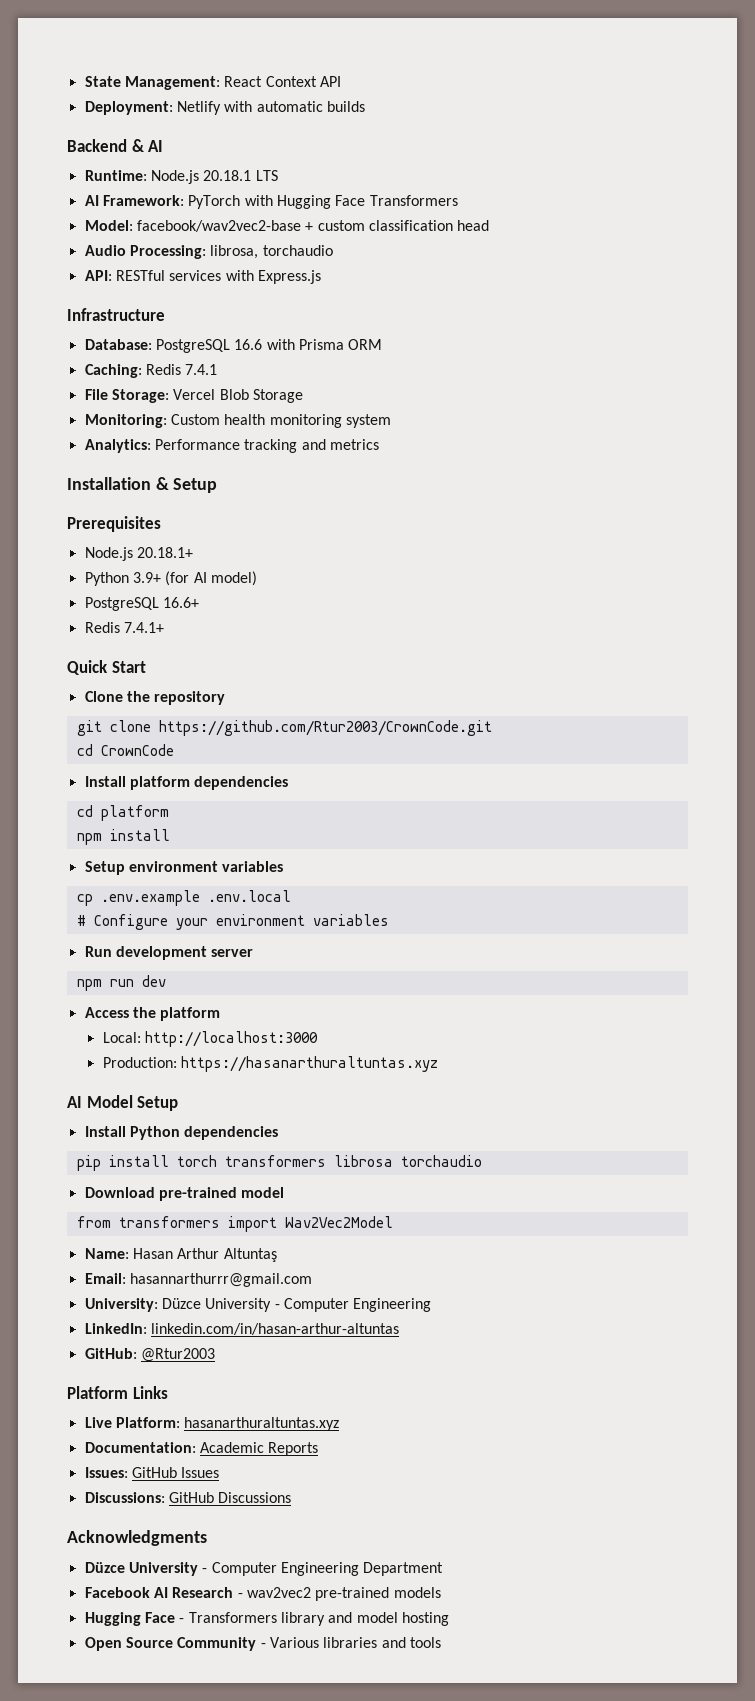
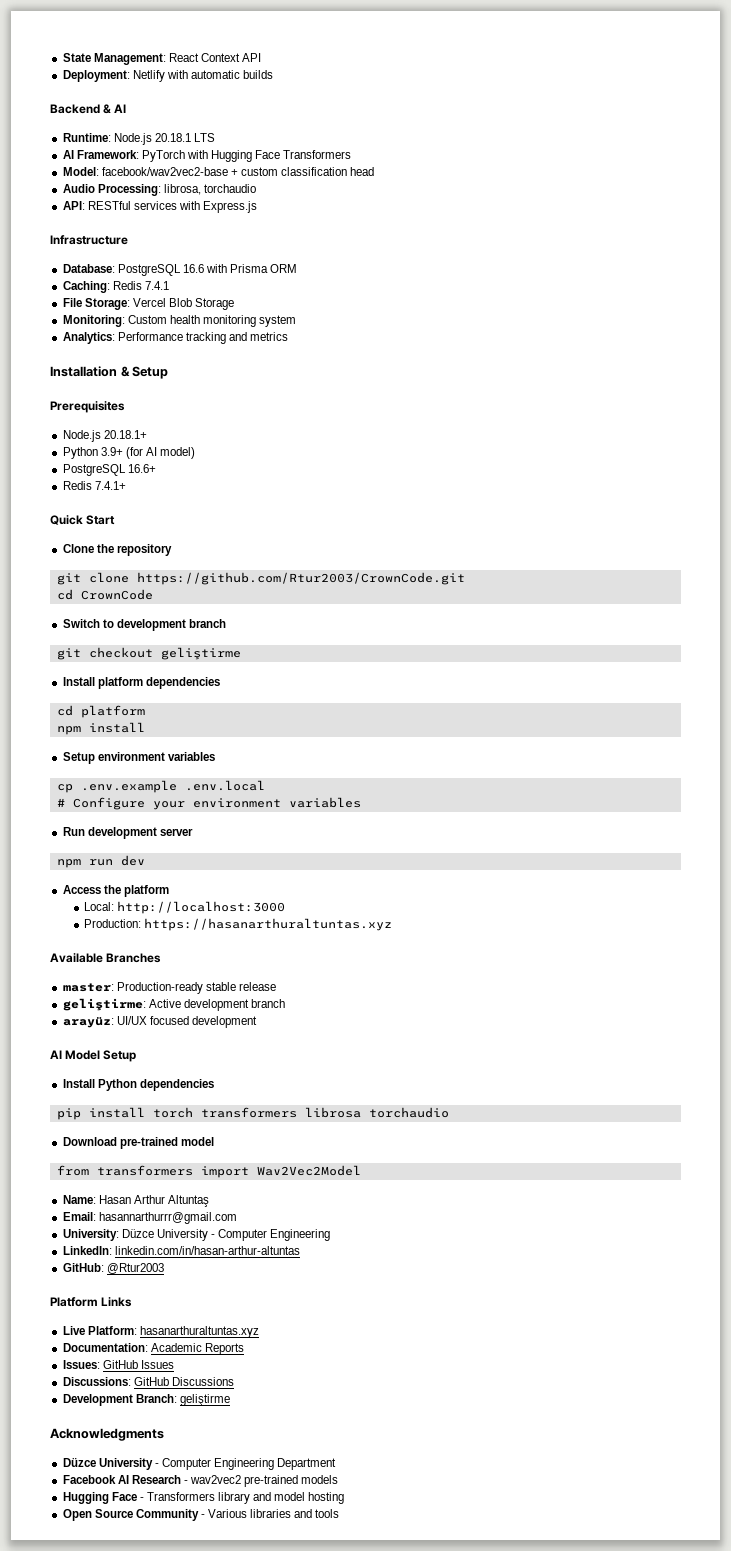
(174, 750) none -> [62,619,226,631] [56,647,241,660] // Switch to development branch // git checkout geliştirme
(438, 1064) none -> [50,953,162,963] [62,982,276,994] [62,998,285,1011] [62,1016,257,1028] // Available Branches // master: Production-ready stable release // geliştirme: Active development branch // arayüz: UI/UX focused development
(292, 1497) none -> [62,1394,230,1406] // Development Branch: geliştirme

